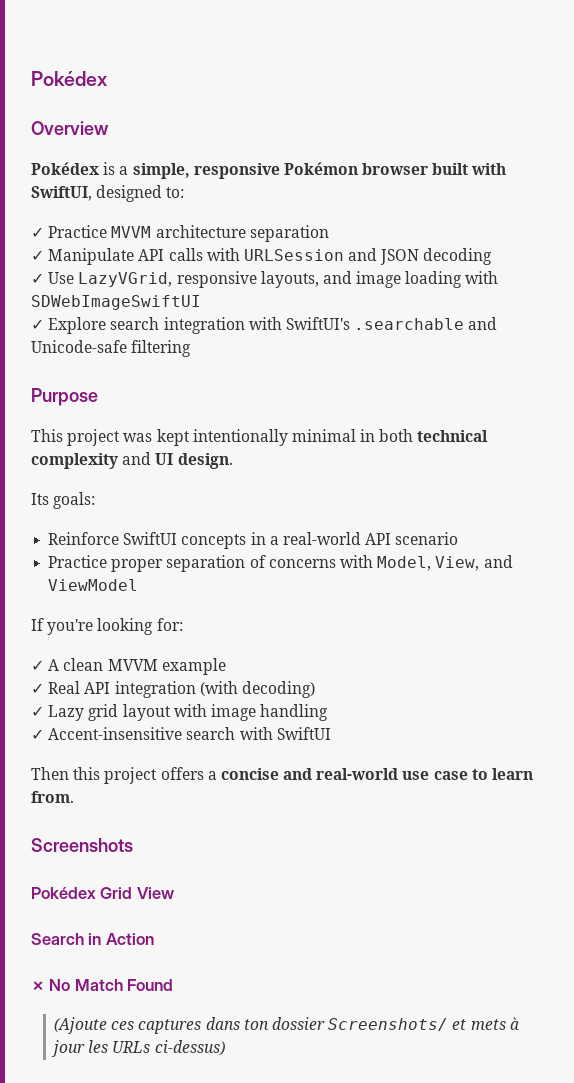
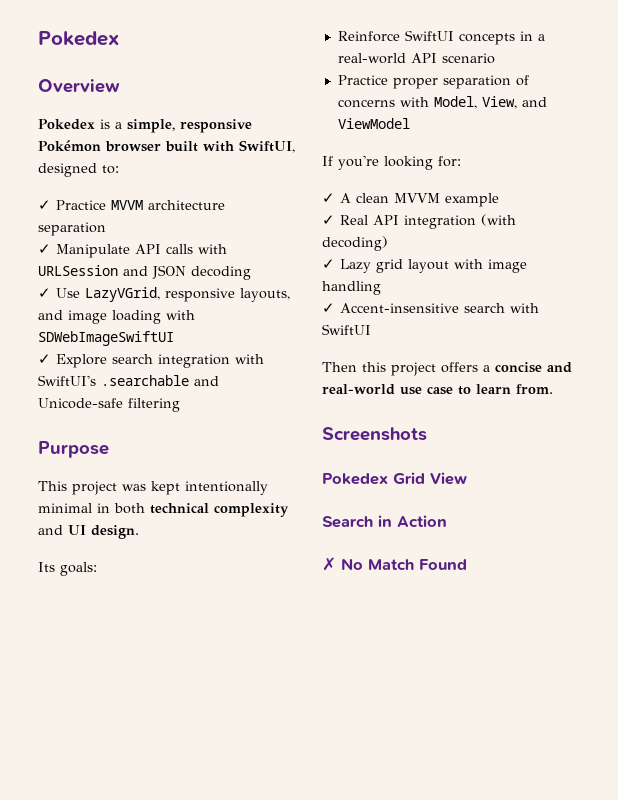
[31,71,108,86] Pokédex -> [38,31,119,46] Pokedex
[31,162,99,175] Pokédex -> [38,119,95,130] Pokedex
[31,887,96,899] Pokédex -> [322,473,388,485] Pokedex
[54,1017,519,1034] [51,1040,225,1057] // (Ajoute ces captures dans ton dossier Screenshots/ et mets à jour les URLs ci-dessus) -> (467, 564) none

